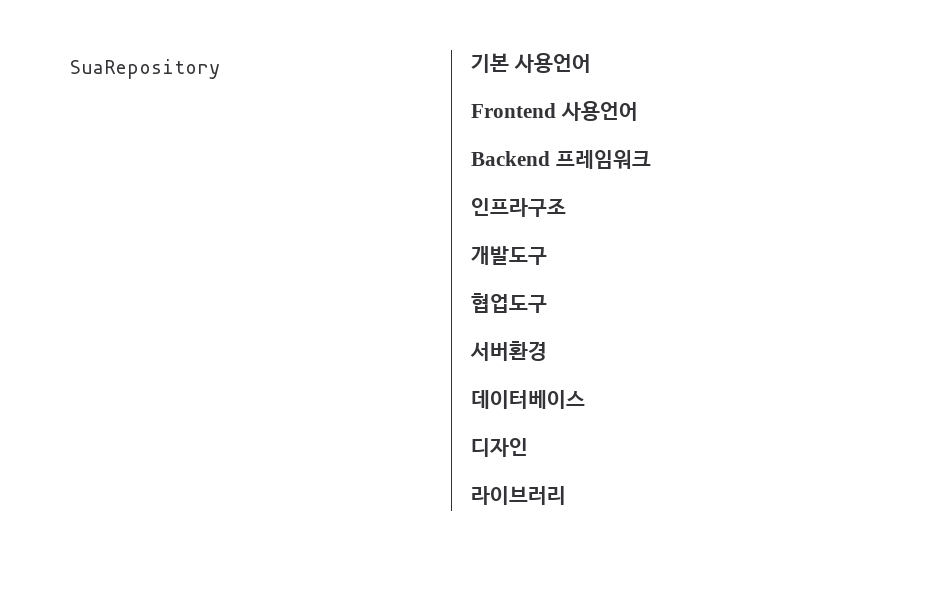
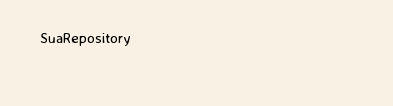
[471,53,591,73] [471,101,638,121] [471,150,651,169] [471,198,566,217] [471,246,547,265] [471,293,547,313] [470,341,547,361] [471,390,585,409] [471,438,528,457] [471,486,566,505] // 기본 사용언어 // Frontend 사용언어 // Backend 프레임워크 // 인프라구조 // 개발도구 // 협업도구 // 서버환경 // 데이터베이스 // 디자인 // 라이브러리 -> (131, 39) none

